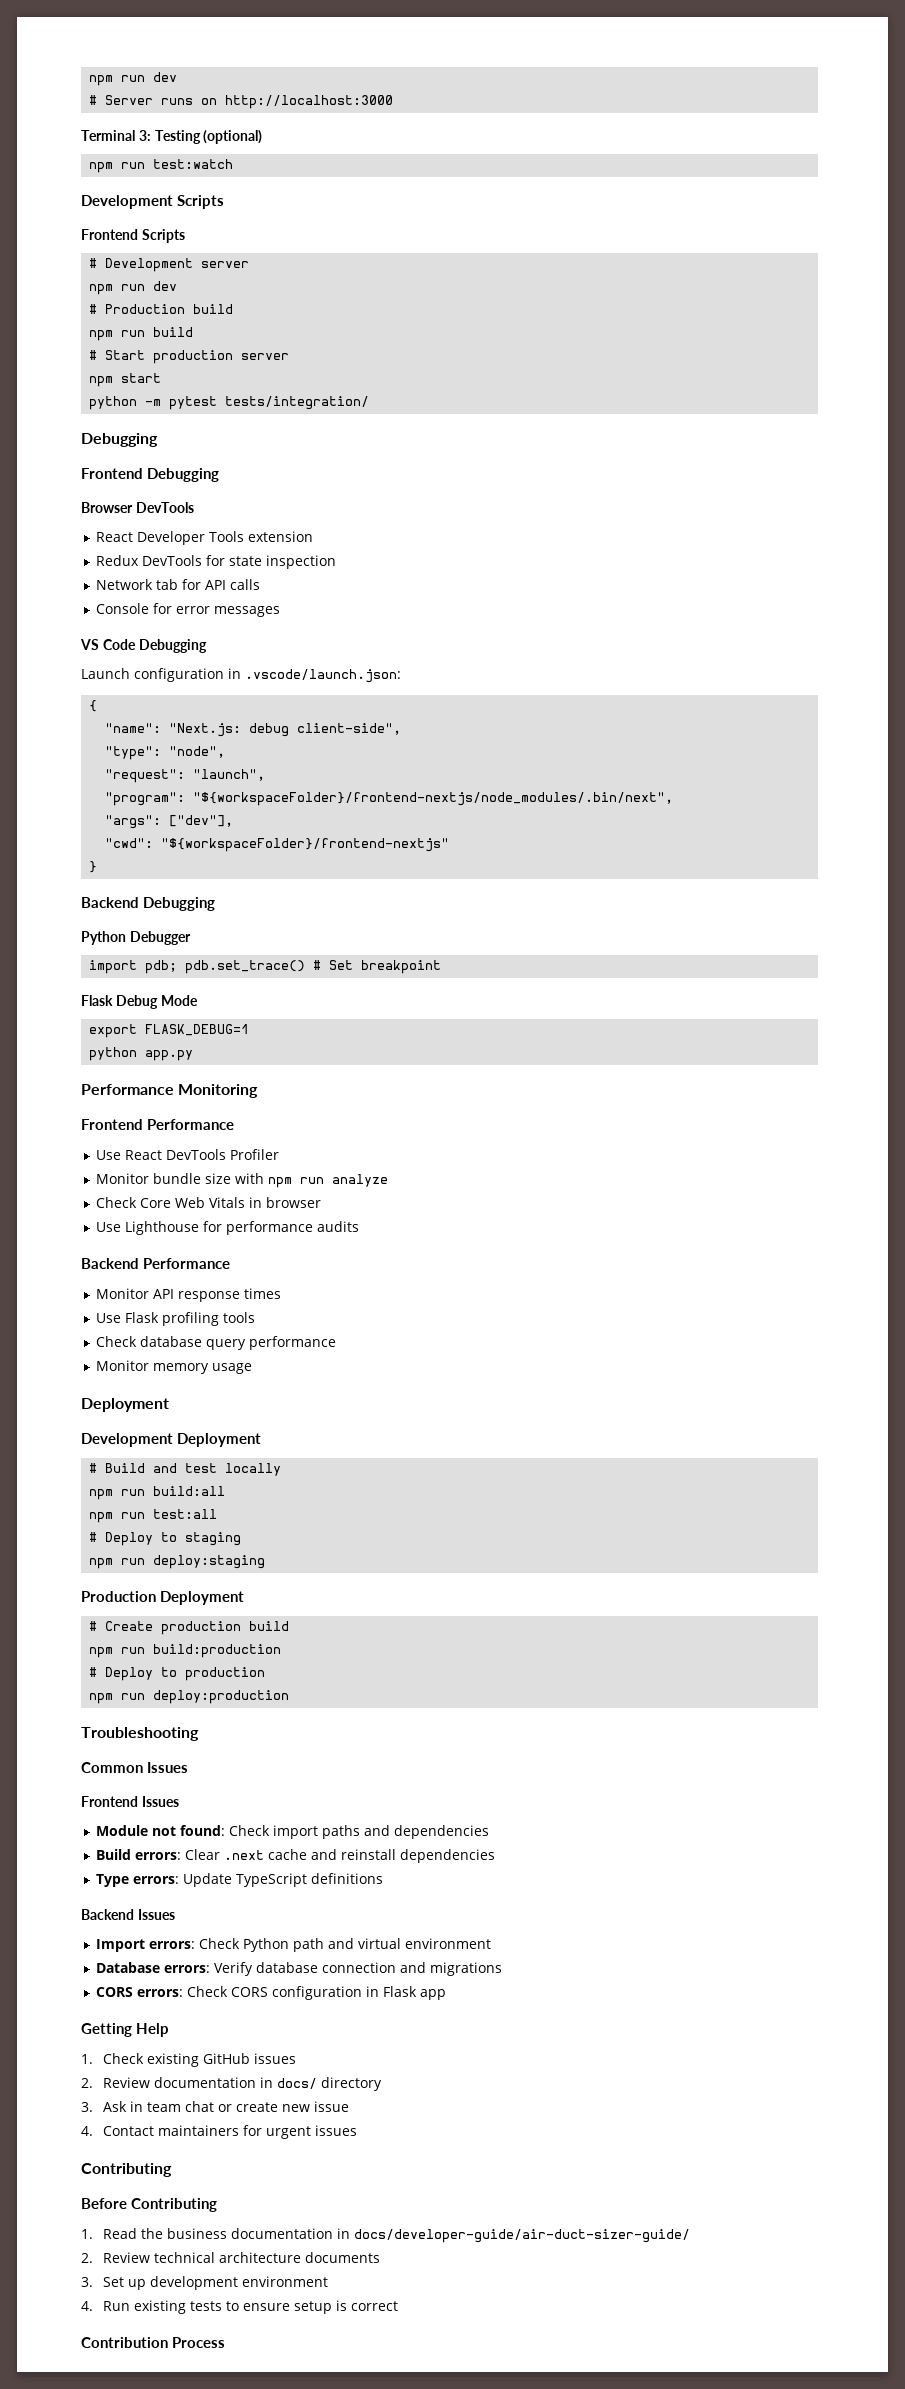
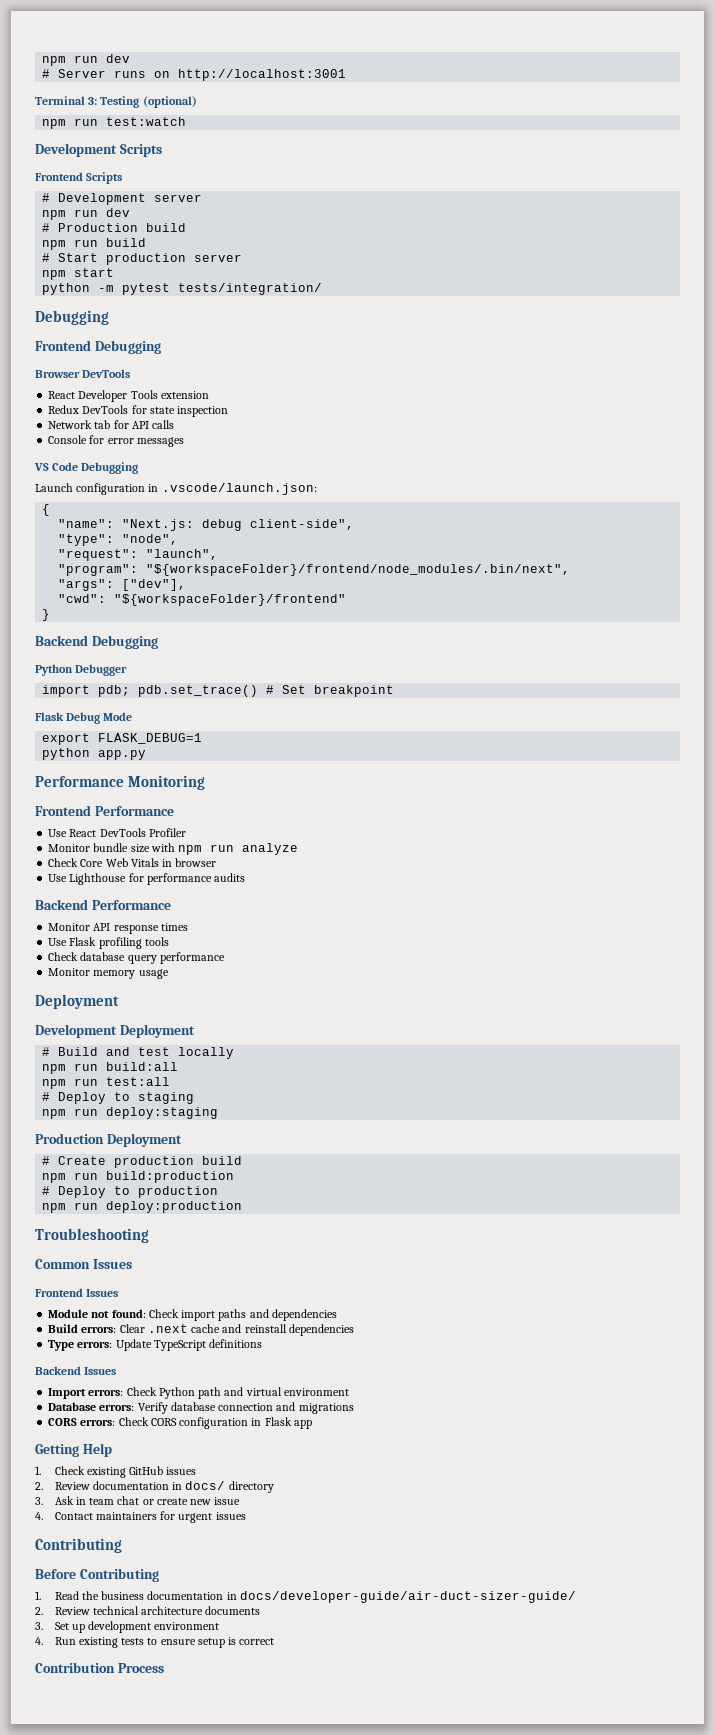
[225,95,394,109] http://localhost:3000 -> [178,69,347,81] http://localhost:3001
[193,792,674,806] "${workspaceFolder}/frontend-nextjs/node_modules/.bin/next", -> [146,564,571,576] "${workspaceFolder}/frontend/node_modules/.bin/next",
[161,838,450,852] "${workspaceFolder}/frontend-nextjs" -> [114,594,347,606] "${workspaceFolder}/frontend"

